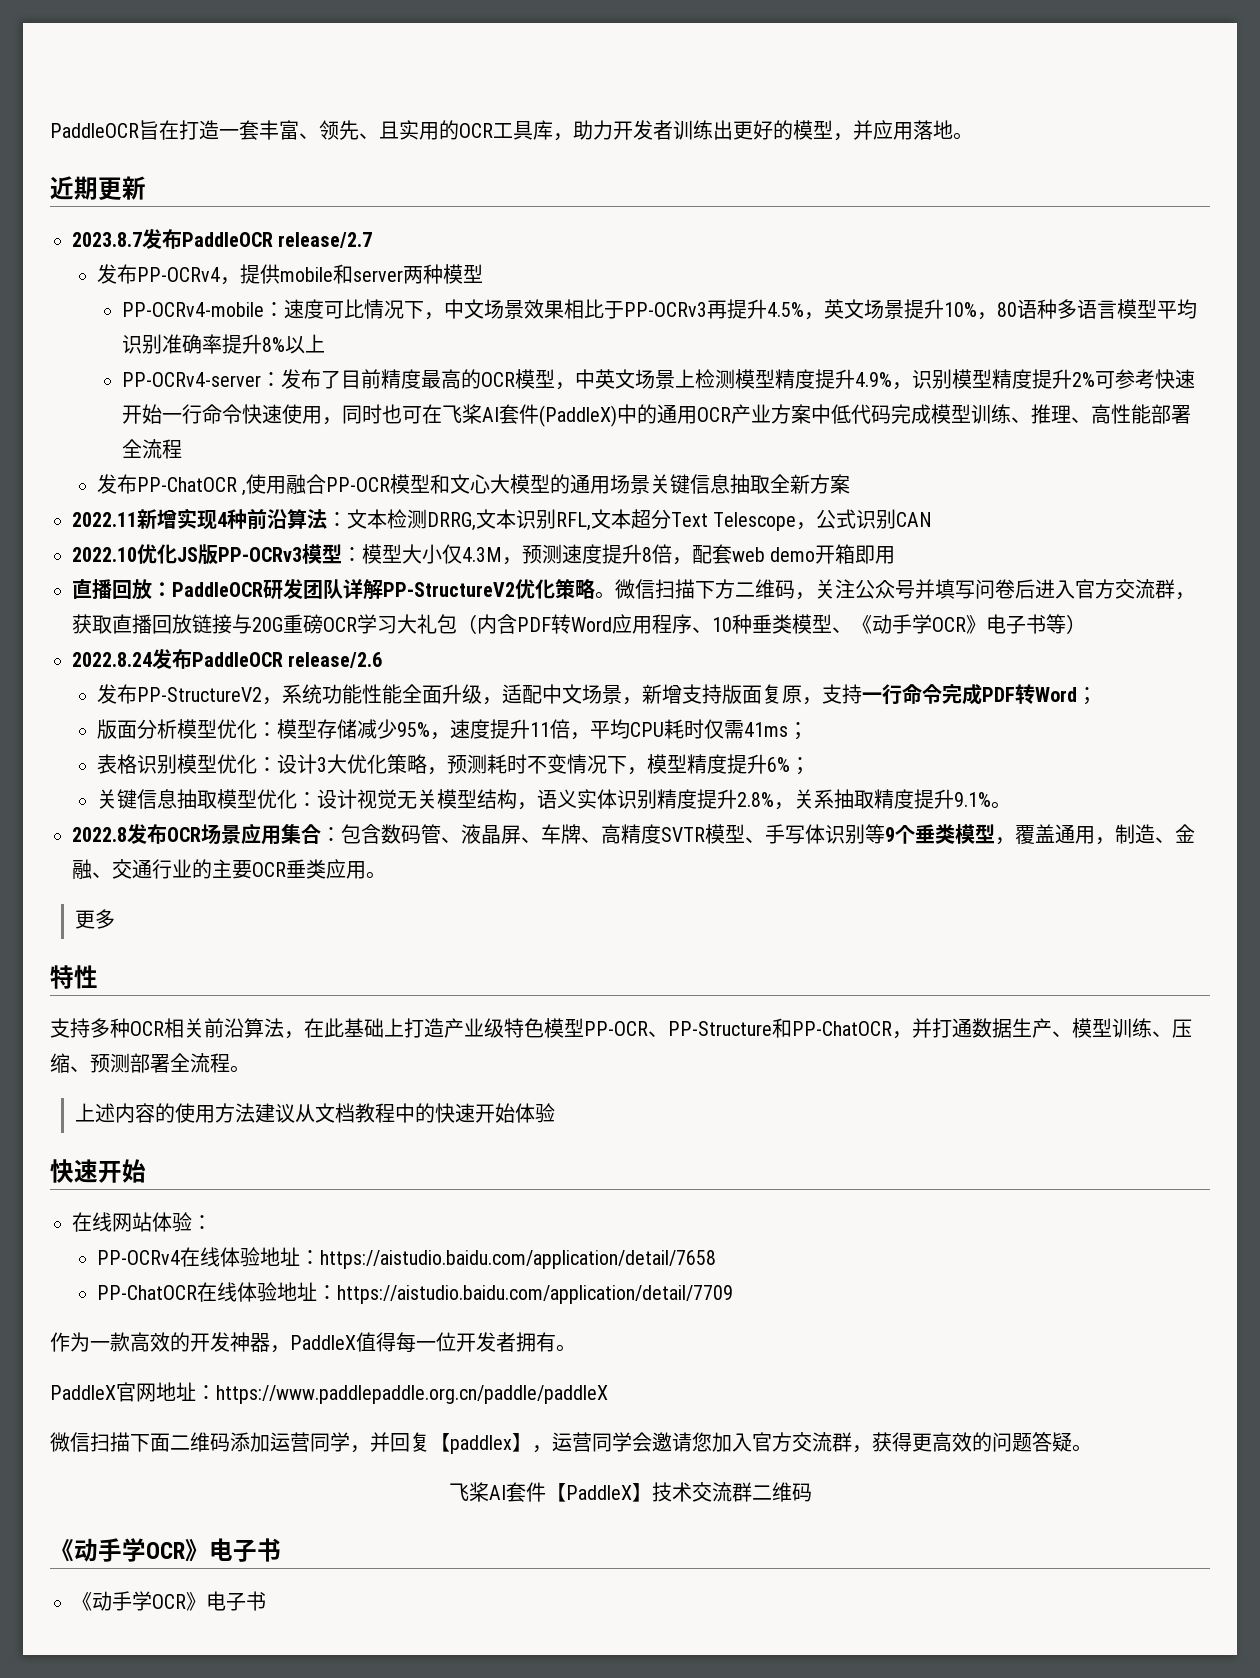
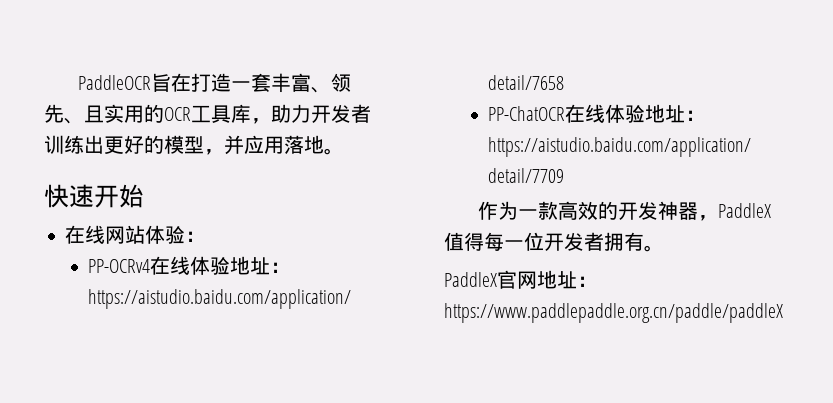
[50,176,146,200] [72,229,373,249] [97,264,484,285] [122,299,1198,320] [122,334,326,354] [122,369,1196,390] [122,404,1192,427] [122,439,183,459] [97,474,851,496] [72,508,933,531] [72,544,896,565] [72,578,1195,600] [72,614,1086,634] [72,649,383,669] [97,683,1098,705] [97,719,809,740] [97,754,811,775] [97,789,1012,810] [72,823,1195,845] [72,859,386,879] [75,909,116,929] [50,965,98,989] [50,1018,1192,1039] [50,1053,250,1073] [75,1103,556,1123] // 近期更新 // 2023.8.7发布PaddleOCR release/2.7 // 发布PP-OCRv4，提供mobile和server两种模型 // PP-OCRv4-mobile：速度可比情况下，中文场景效果相比于PP-OCRv3再提升4.5%，英文场景提升10%，80语种多语言模型平均识别准确率提升8%以上 // PP-OCRv4-server：发布了目前精度最高的OCR模型，中英文场景上检测模型精度提升4.9%，识别模型精度提升2%可参考快速开始一行命令快速使用，同时也可在飞桨AI套件(PaddleX)中的通用OCR产业方案中低代码完成模型训练、推理、高性能部署全流程 // 发布PP-ChatOCR ,使用融合PP-OCR模型和文心大模型的通用场景关键信息抽取全新方案 // 2022.11新增实现4种前沿算法：文本检测DRRG,文本识别RFL,文本超分Text Telescope，公式识别CAN // 2022.10优化JS版PP-OCRv3模型：模型大小仅4.3M，预测速度提升8倍，配套web demo开箱即用 // 直播回放：PaddleOCR研发团队详解PP-StructureV2优化策略。微信扫描下方二维码，关注公众号并填写问卷后进入官方交流群，获取直播回放链接与20G重磅OCR学习大礼包（内含PDF转Word应用程序、10种垂类模型、《动手学OCR》电子书等） // 2022.8.24发布PaddleOCR release/2.6 // 发布PP-StructureV2，系统功能性能全面升级，适配中文场景，新增支持版面复原，支持一行命令完成PDF转Word； // 版面分析模型优化：模型存储减少95%，速度提升11倍，平均CPU耗时仅需41ms； // 表格识别模型优化：设计3大优化策略，预测耗时不变情况下，模型精度提升6%； // 关键信息抽取模型优化：设计视觉无关模型结构，语义实体识别精度提升2.8%，关系抽取精度提升9.1%。 // 2022.8发布OCR场景应用集合：包含数码管、液晶屏、车牌、高精度SVTR模型、手写体识别等9个垂类模型，覆盖通用，制造、金融、交通行业的主要OCR垂类应用。 // 更多 // 特性 // 支持多种OCR相关前沿算法，在此基础上打造产业级特色模型PP-OCR、PP-Structure和PP-ChatOCR，并打通数据生产、模型训练、压缩、预测部署全流程。 // 上述内容的使用方法建议从文档教程中的快速开始体验 -> (344, 151) none
[50,1432,1092,1454] [448,1482,812,1502] [50,1538,281,1562] [72,1591,266,1611] // 微信扫描下面二维码添加运营同学，并回复【paddlex】，运营同学会邀请您加入官方交流群，获得更高效的问题答疑。 // 飞桨AI套件【PaddleX】技术交流群二维码 // 《动手学OCR》电子书 // 《动手学OCR》电子书 -> (783, 313) none

